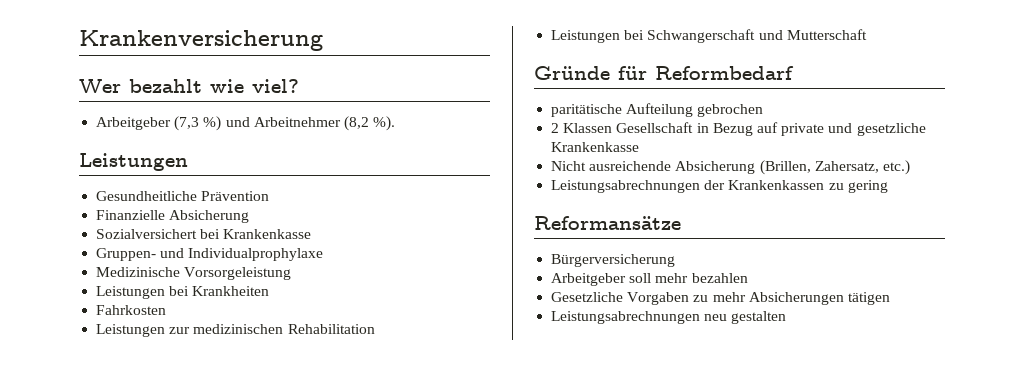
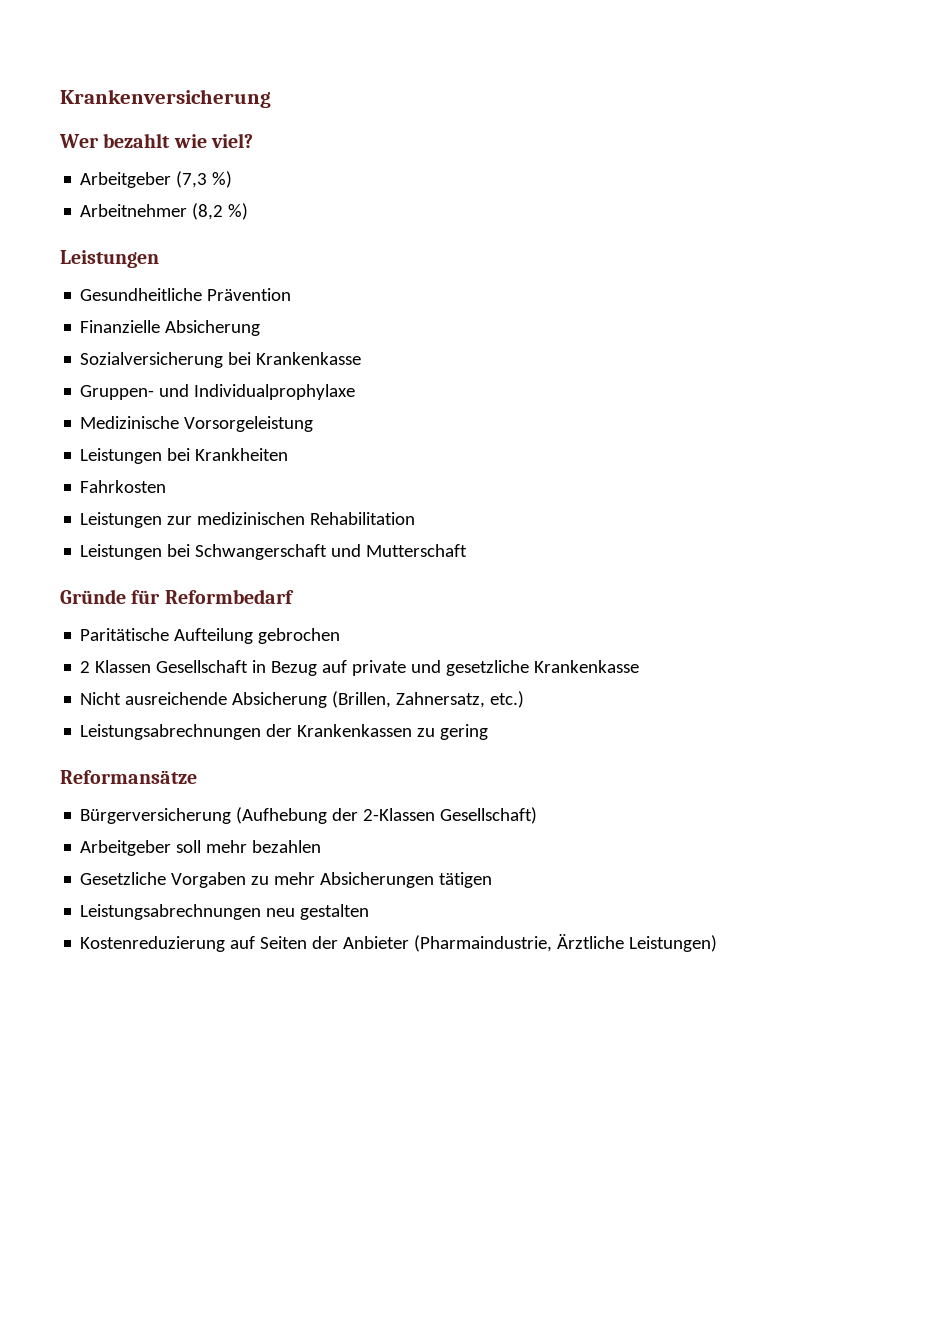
[225,117,250,127] und -> (233, 179) //
[373,116,396,131] %). -> [228,203,249,220] %)
[96,229,198,239] Sozialversichert -> [80,352,224,368] Sozialversicherung
[551,104,623,117] paritätische -> [80,628,170,641] Paritätische
[814,161,879,173] Zahersatz, -> [396,692,486,708] Zahnersatz,
(676, 260) none -> [236,807,538,824] (Aufhebung der 2-Klassen Gesellschaft)
(787, 317) none -> [80,934,718,952] // Kostenreduzierung auf Seiten der Anbieter (Pharmaindustrie, Ärztliche Leistungen)

